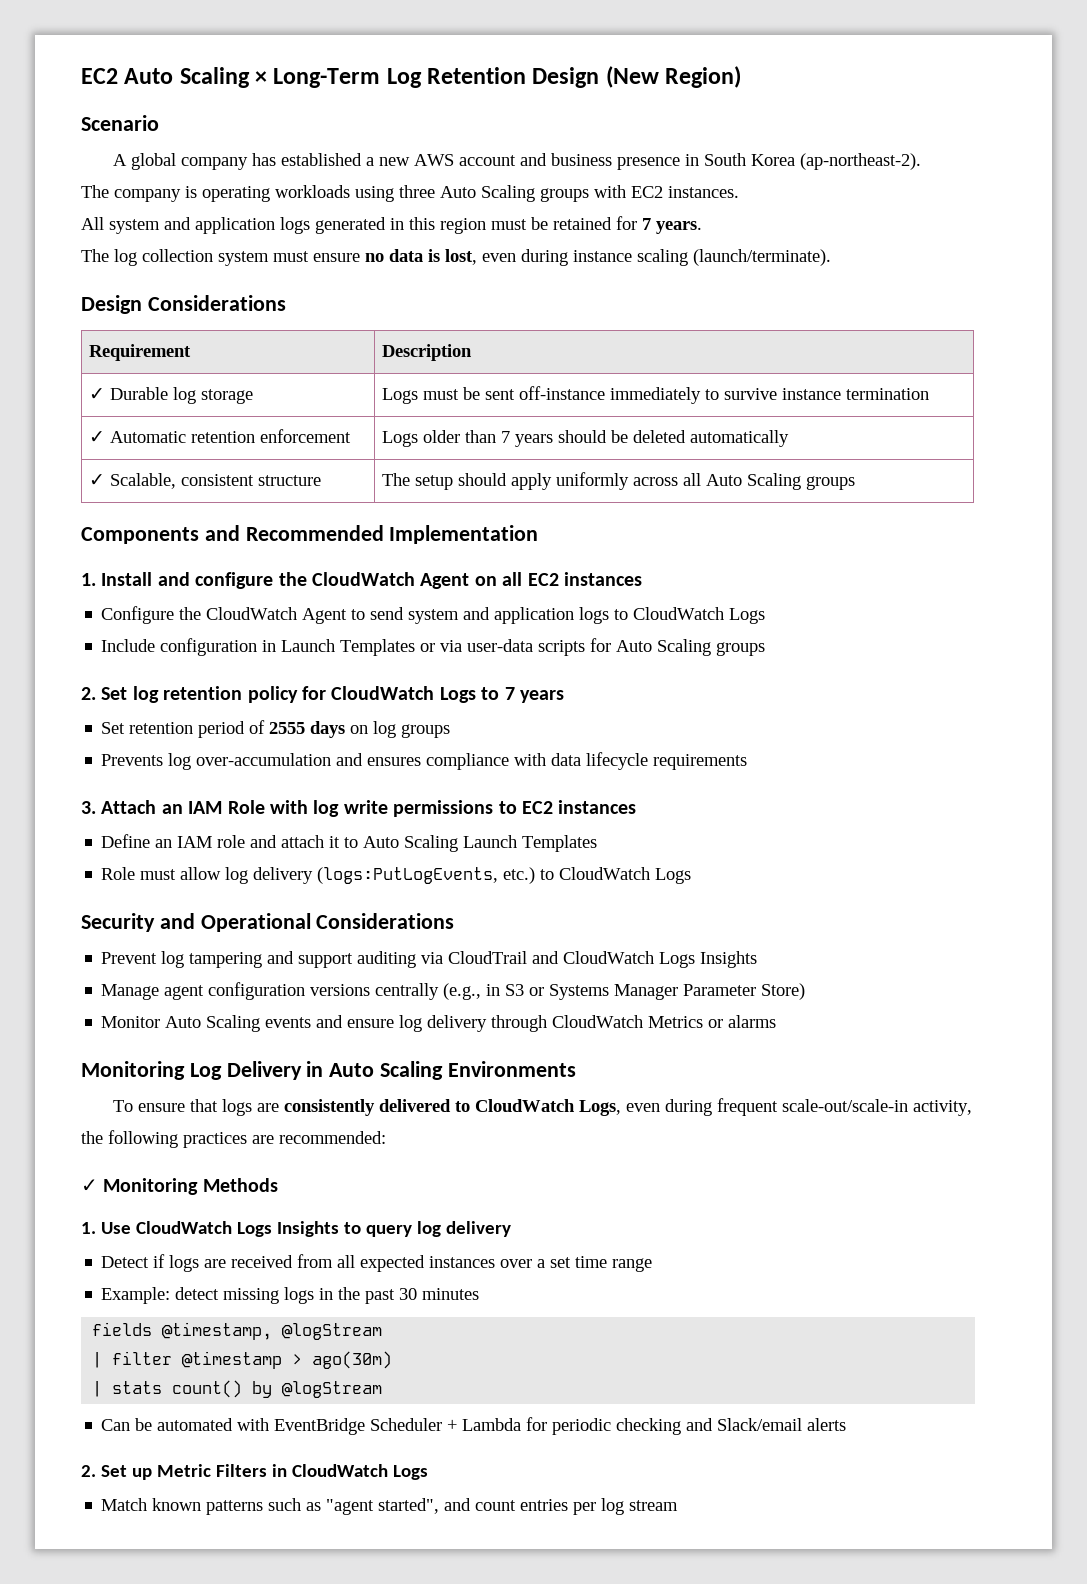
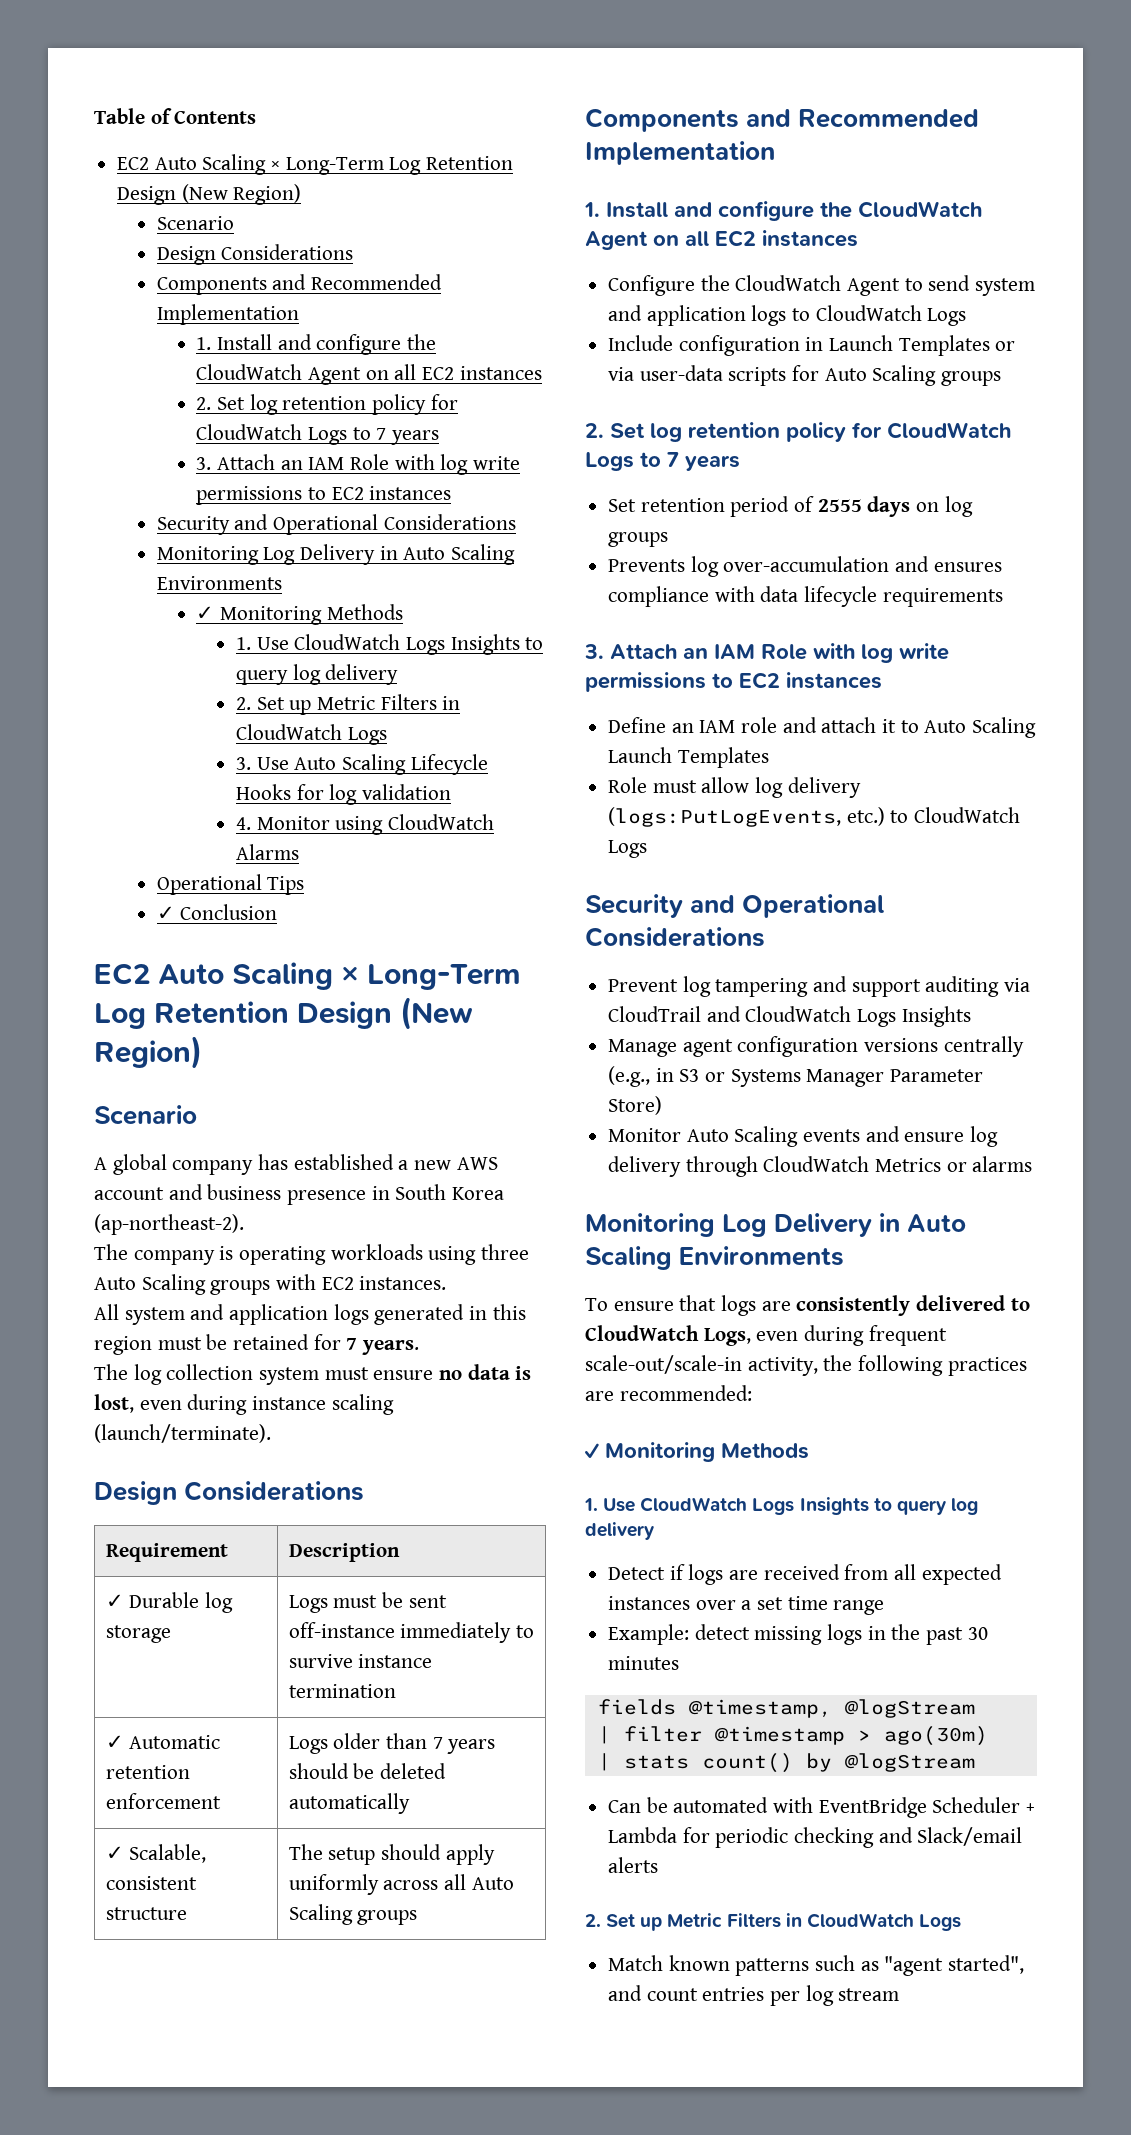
(81, 76) none -> [94,108,257,124] [117,154,514,175] [117,184,302,205] [156,216,234,230] [156,244,354,265] [156,274,443,295] [156,304,299,325] [196,334,437,355] [196,364,542,385] [196,394,458,415] [196,424,440,445] [196,454,521,475] [196,486,452,505] [156,514,516,535] [156,544,516,565] [156,576,282,590] [196,604,403,625] [236,634,544,655] [236,664,399,685] [236,694,461,715] [236,724,387,745] [236,754,488,775] [236,784,452,805] [236,814,495,835] [236,844,300,860] [156,874,305,895] [156,904,278,920] Table of Contents // EC2 Auto Scaling × Long-Term Log Retention Design (New Region) // Scenario // Design Considerations // Components and Recommended Implementation // 1. Install and configure the CloudWatch Agent on all EC2 instances // 2. Set log retention policy for CloudWatch Logs to 7 years // 3. Attach an IAM Role with log write permissions to EC2 instances // Security and Operational Considerations // Monitoring Log Delivery in Auto Scaling Environments // ✓ Monitoring Methods // 1. Use CloudWatch Logs Insights to query log delivery // 2. Set up Metric Filters in CloudWatch Logs // 3. Use Auto Scaling Lifecycle Hooks for log validation // 4. Monitor using CloudWatch Alarms // Operational Tips // ✓ Conclusion //

